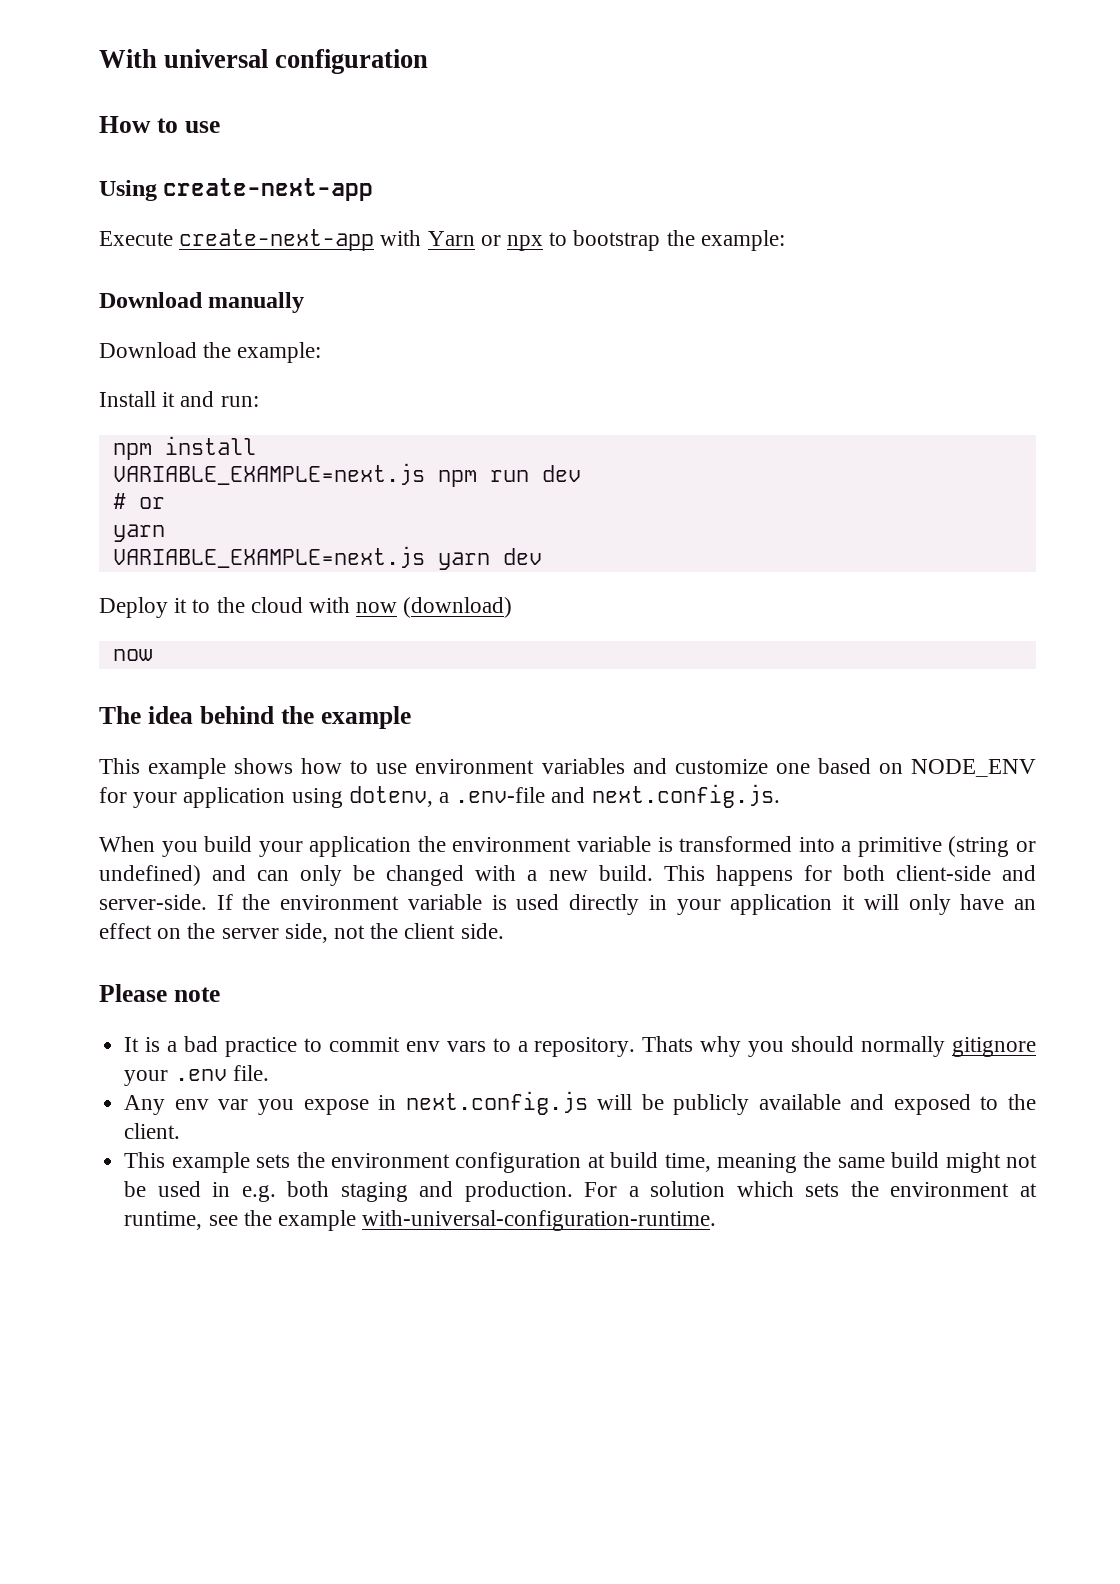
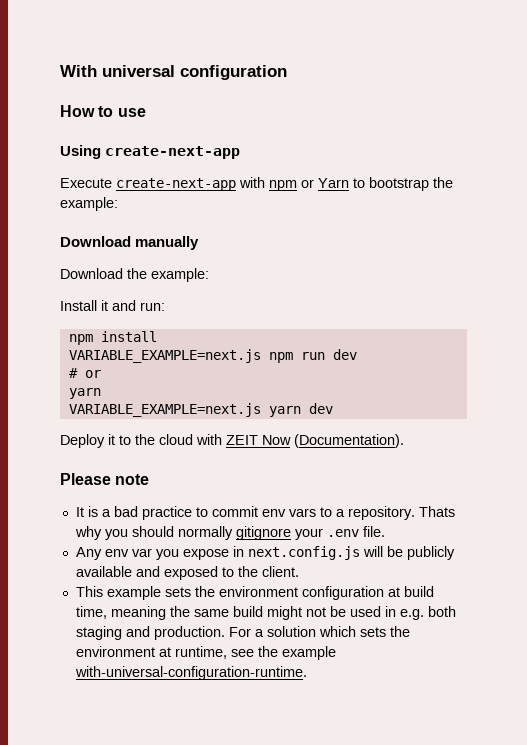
[427,231,544,251] Yarn or npx -> [269,178,349,191] npm or Yarn
[356,597,513,618] [112,649,152,661] [99,706,411,729] [99,758,1036,779] [99,784,780,808] [99,836,1036,857] [99,865,1036,886] [99,894,1036,915] [99,923,504,943] now (download) // now // The idea behind the example // This example shows how to use environment variables and customize one based on NODE_ENV for your application using dotenv, a .env-file and next.config.js. // When you build your application the environment variable is transformed into a primitive (string or undefined) and can only be changed with a new build. This happens for both client-side and server-side. If the environment variable is used directly in your application it will only have an effect on the server side, not the client side. -> [226,434,404,448] ZEIT Now (Documentation).

